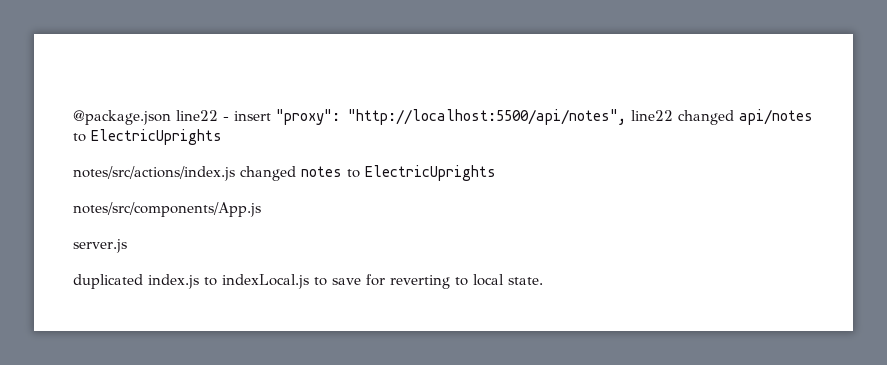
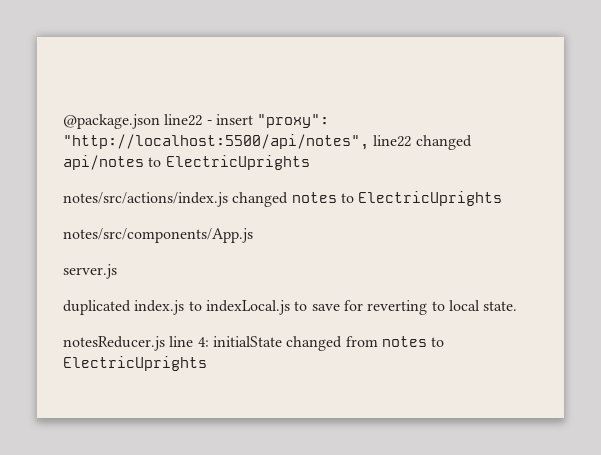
(543, 281) none -> [63,336,445,351] [63,356,207,371] // notesReducer.js line 4: initialState changed from notes to ElectricUprights

